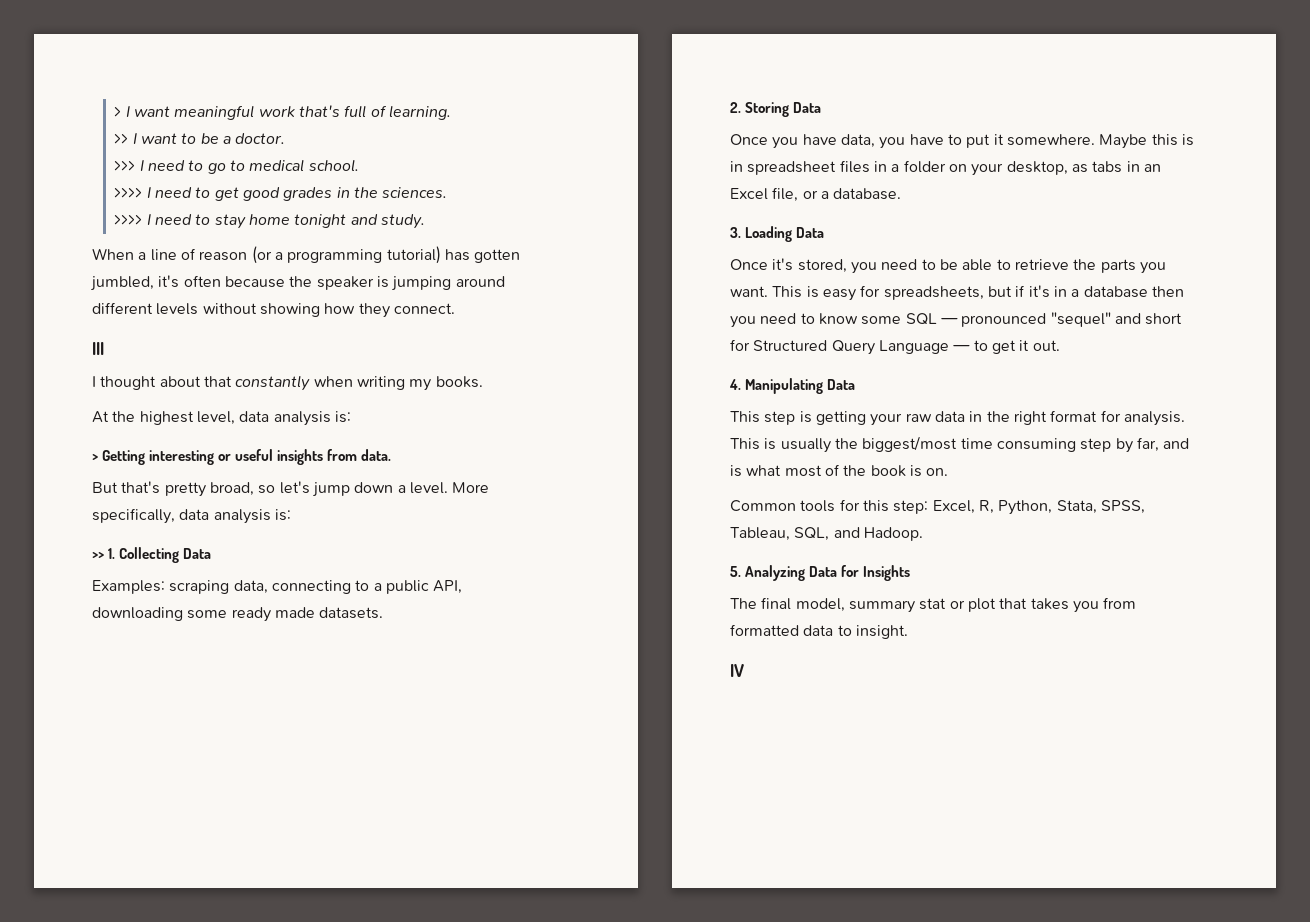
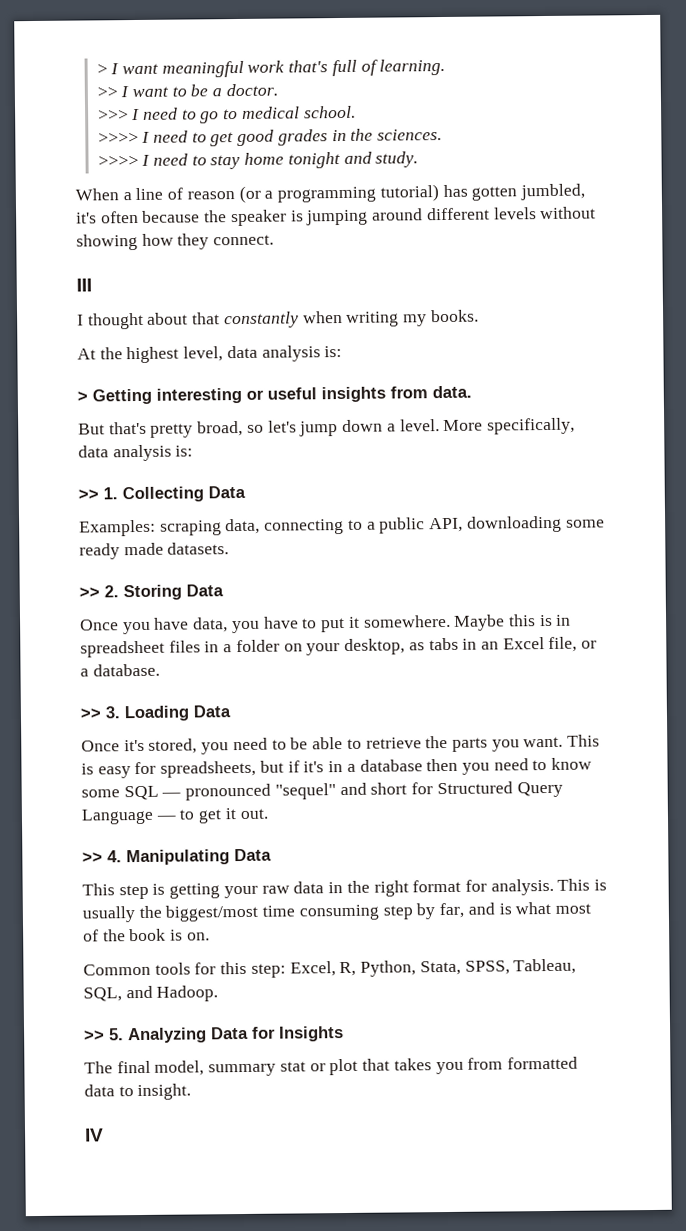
(384, 613) none -> [79,587,100,598] >>
(902, 194) none -> [80,708,101,719] >>
(1060, 345) none -> [82,852,103,863] >>
(923, 534) none -> [84,1030,105,1041] >>

